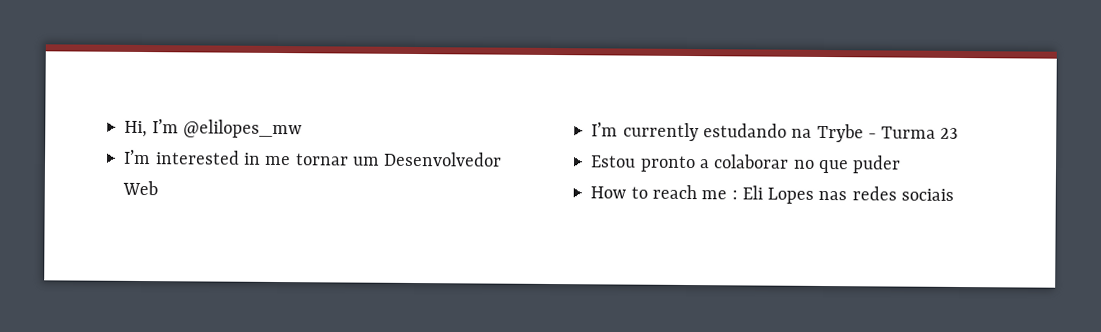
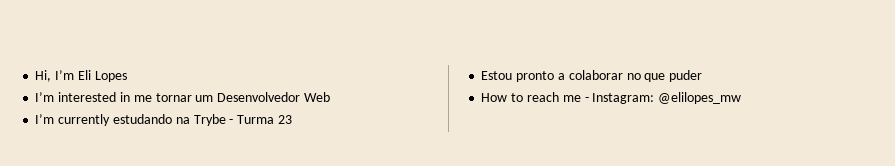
[182,119,302,139] @elilopes_mw -> [77,70,127,82] Eli Lopes
[731,185,954,204] : Eli Lopes nas redes sociais -> [584,92,742,104] - Instagram: @elilopes_mw

